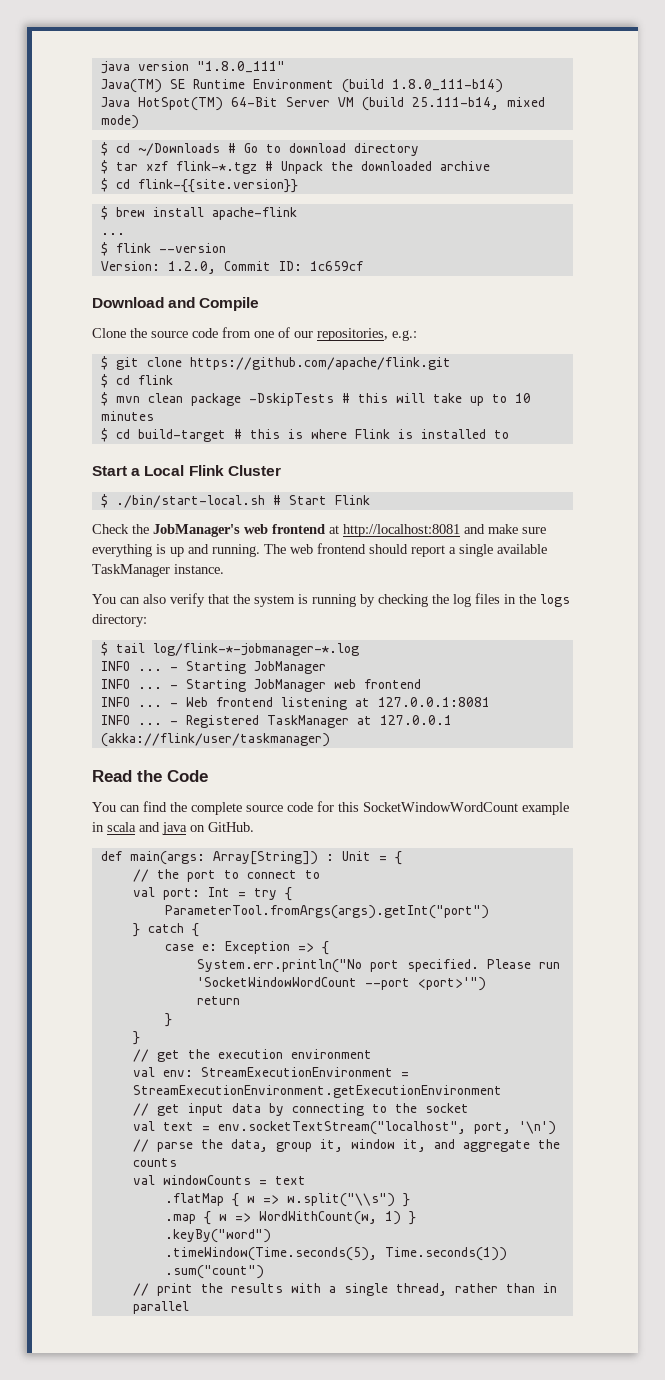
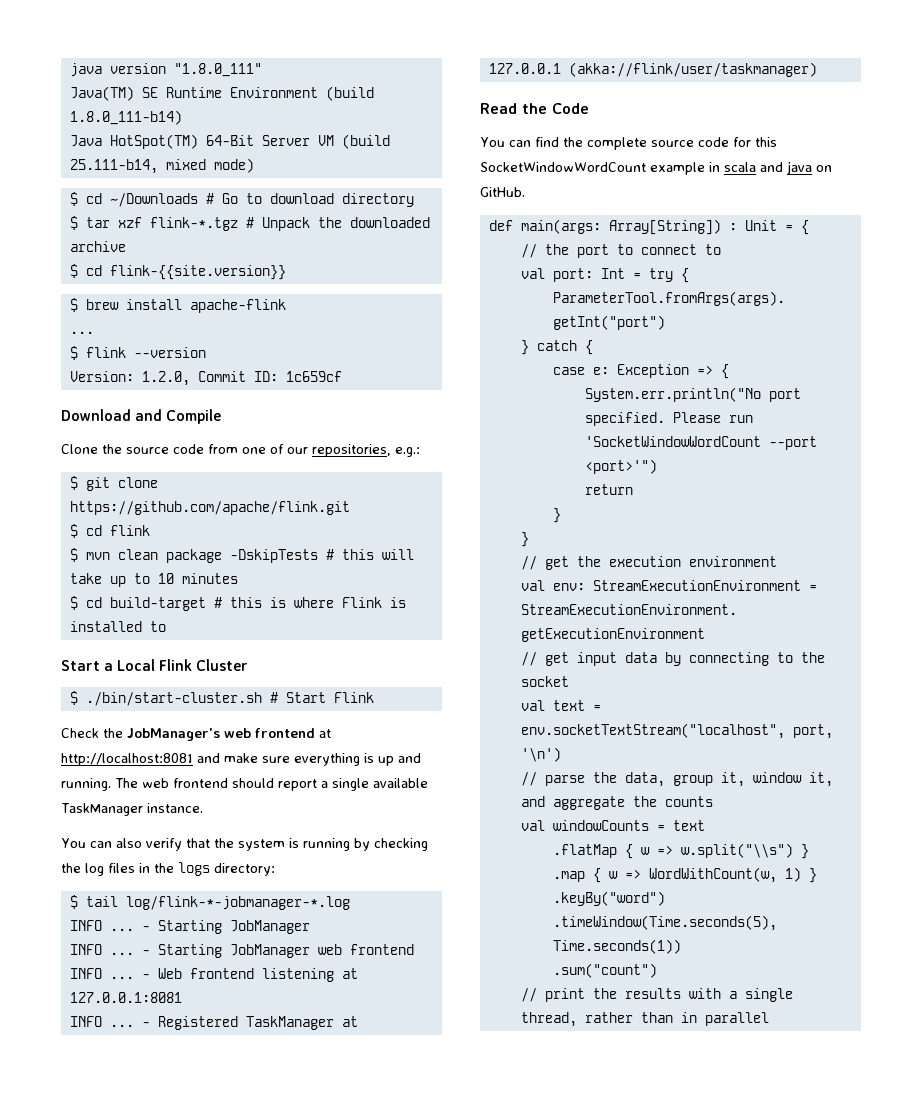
[115,495,265,508] ./bin/start-local.sh -> [85,692,262,706] ./bin/start-cluster.sh

